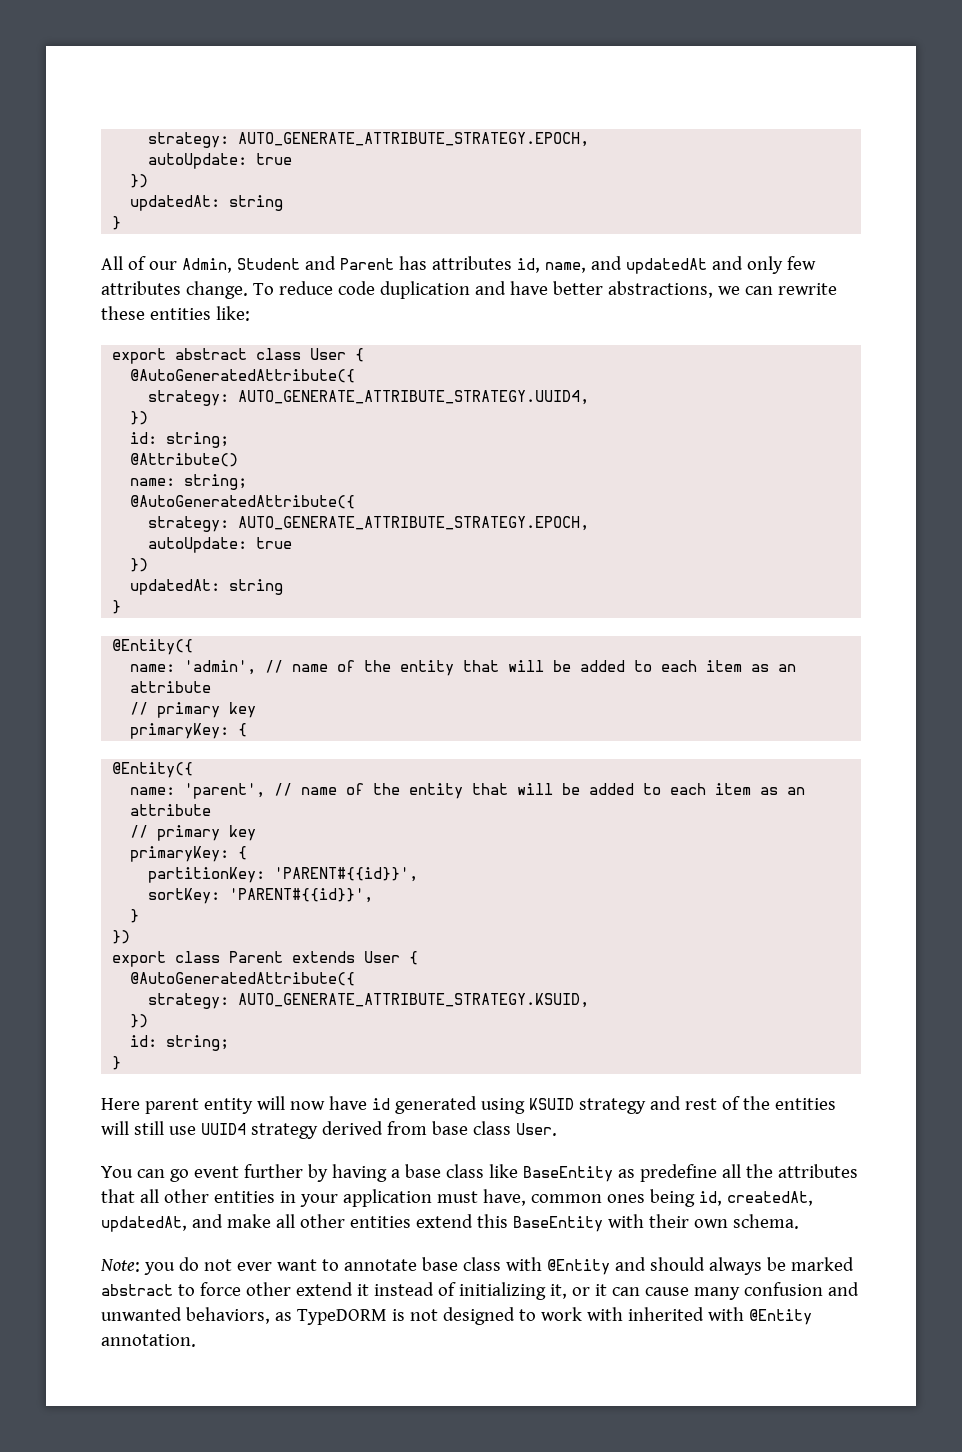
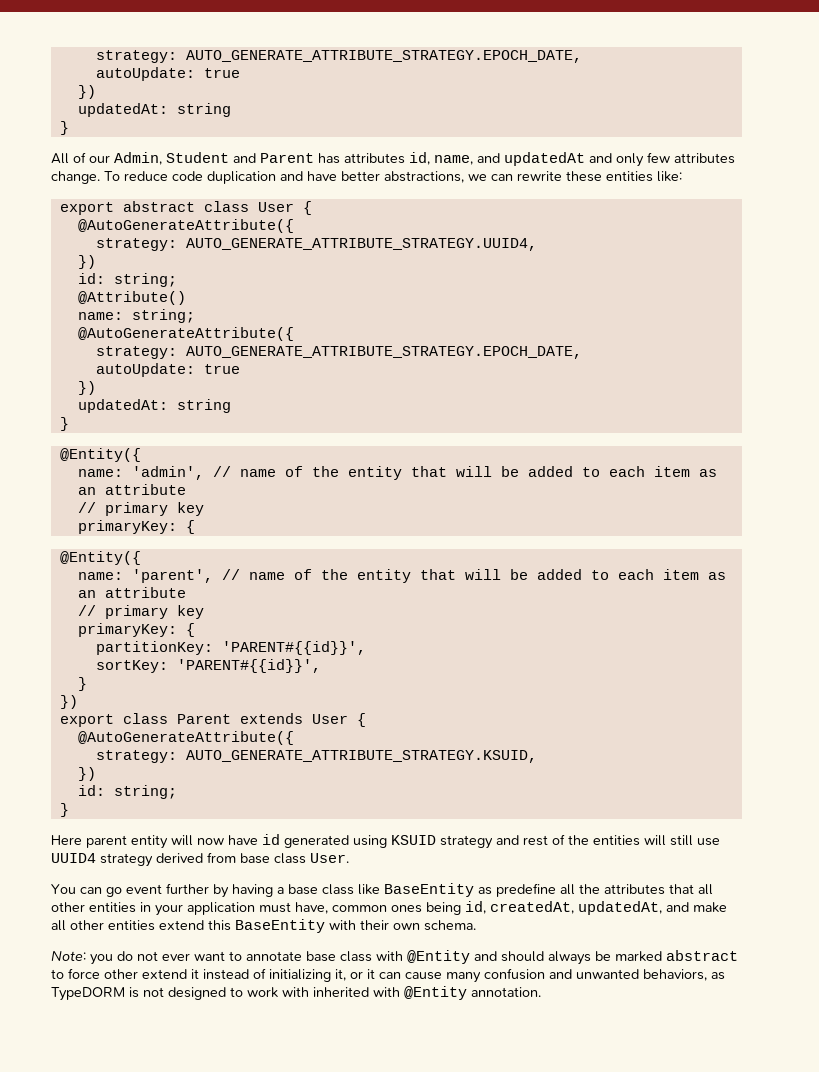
[148,132,590,148] strategy: AUTO_GENERATE_ATTRIBUTE_STRATEGY.EPOCH, -> [95,50,582,63] strategy: AUTO_GENERATE_ATTRIBUTE_STRATEGY.EPOCH_DATE,
[130,369,356,383] @AutoGeneratedAttribute({ -> [77,219,294,233] @AutoGenerateAttribute({
[130,495,356,509] [148,516,590,532] @AutoGeneratedAttribute({ // strategy: AUTO_GENERATE_ATTRIBUTE_STRATEGY.EPOCH, -> [77,327,294,341] [95,346,582,359] @AutoGenerateAttribute({ // strategy: AUTO_GENERATE_ATTRIBUTE_STRATEGY.EPOCH_DATE,
[130,972,356,986] @AutoGeneratedAttribute({ -> [77,731,294,745] @AutoGenerateAttribute({

